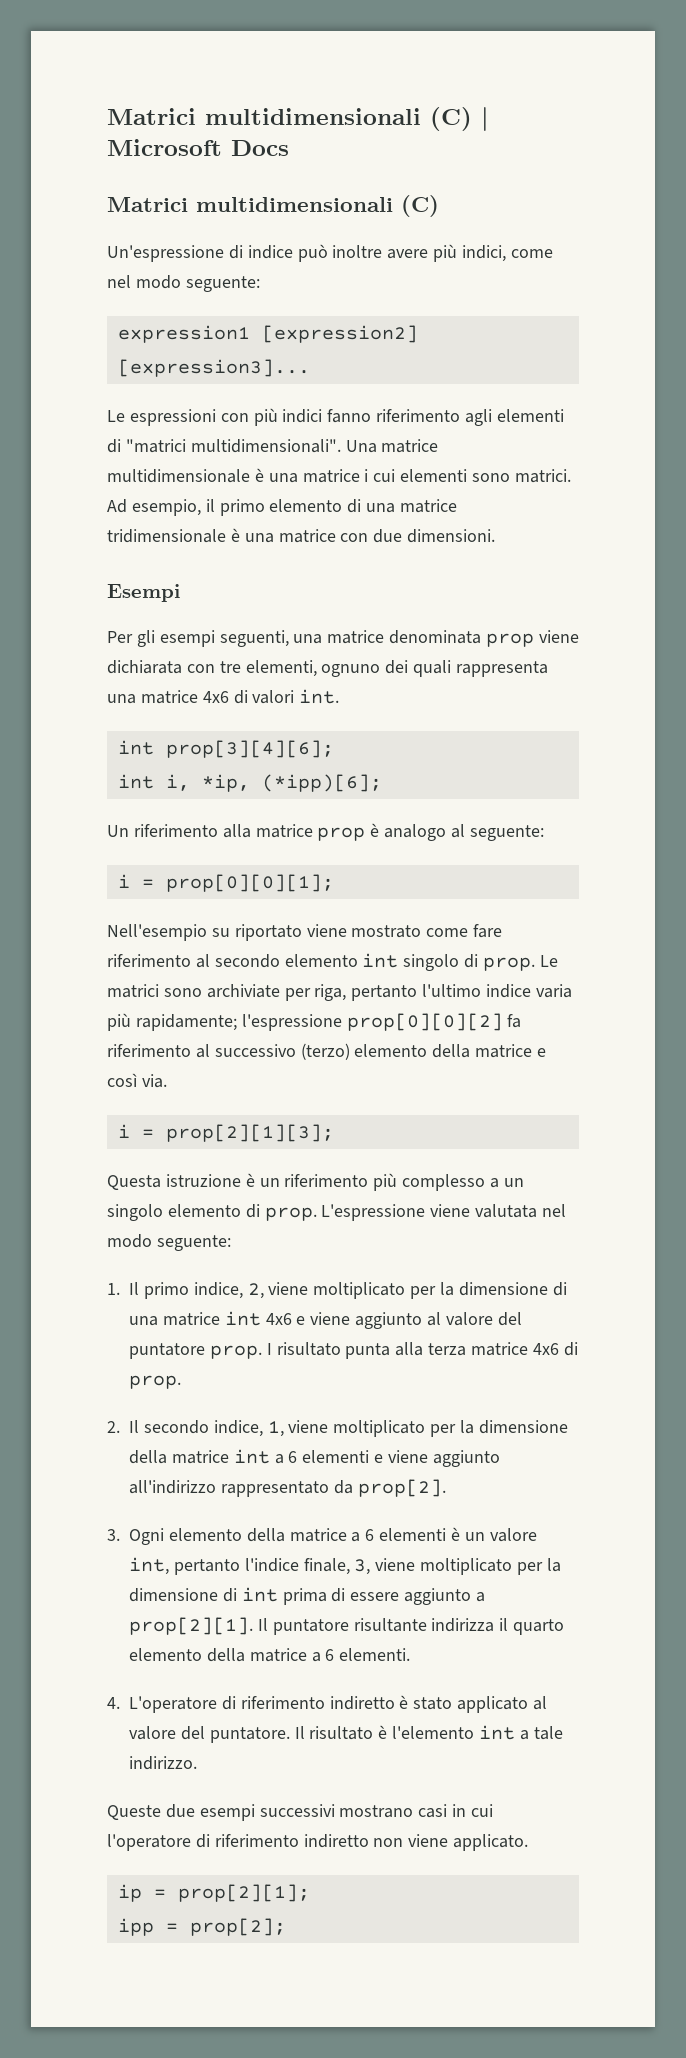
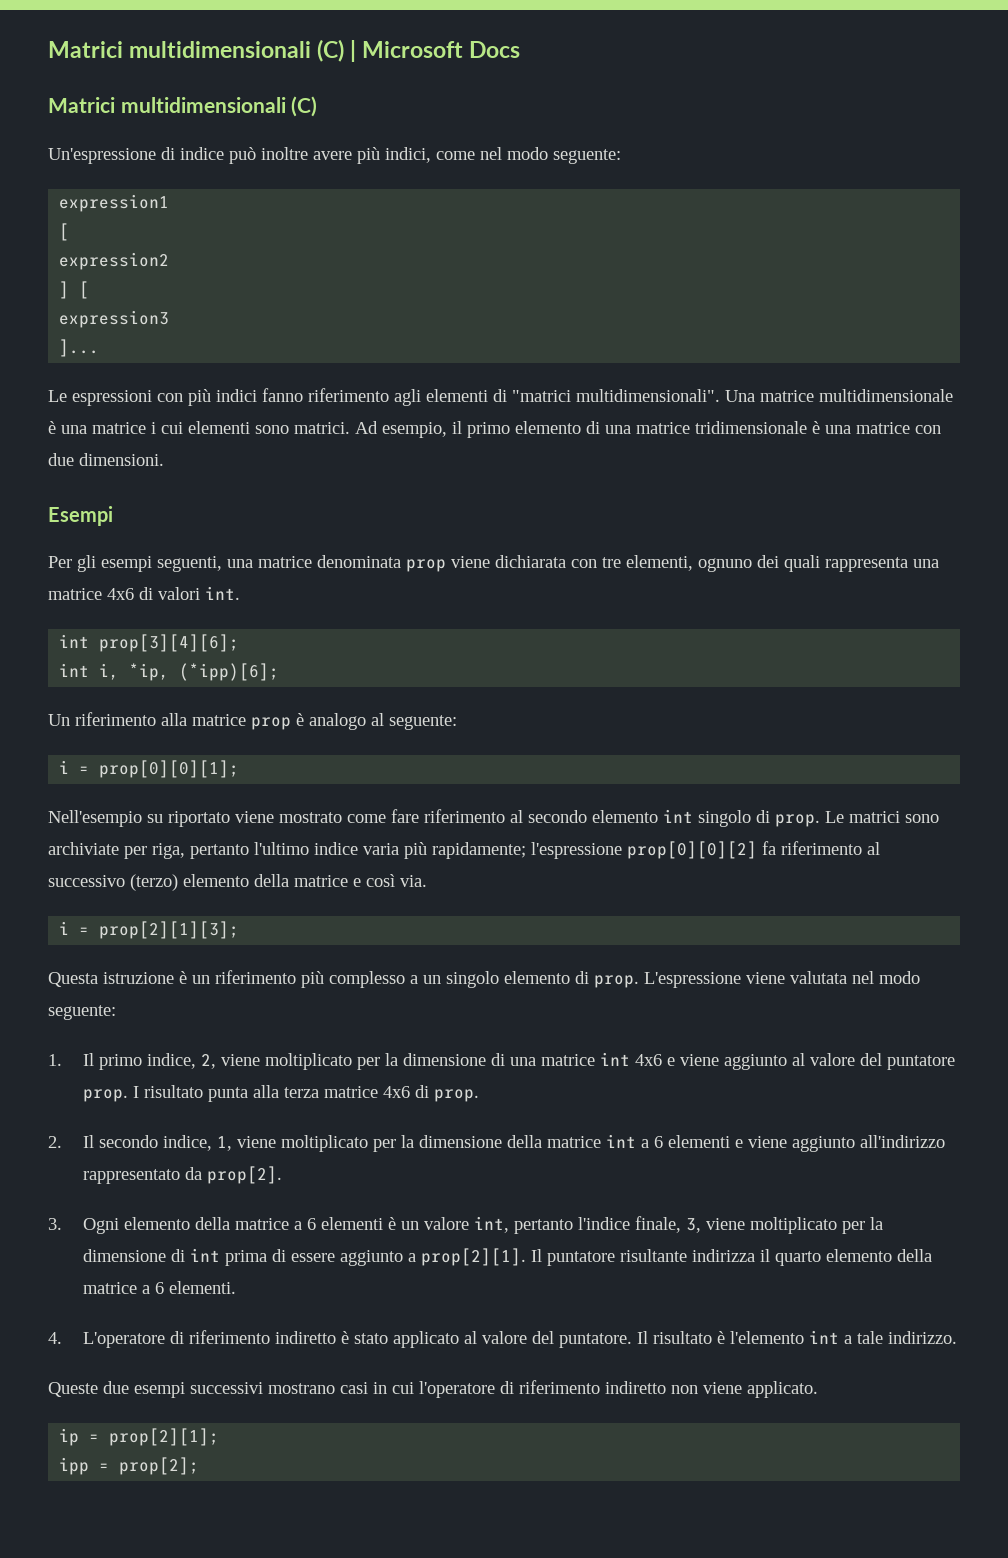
[261,325,418,343] [117,359,310,377] [expression2] [expression3]... -> [59,223,70,241] [59,252,170,270] [59,281,90,299] [59,310,170,328] [59,339,100,357] // [ // expression2 // ] [ // expression3 // ]...

